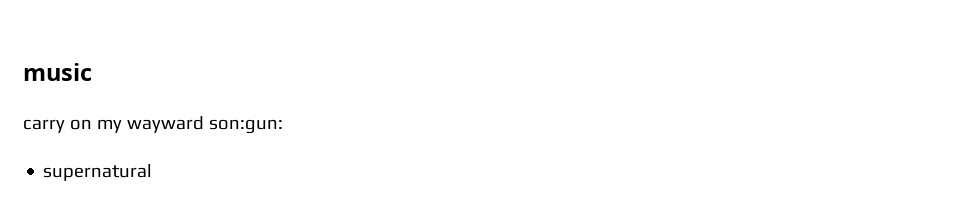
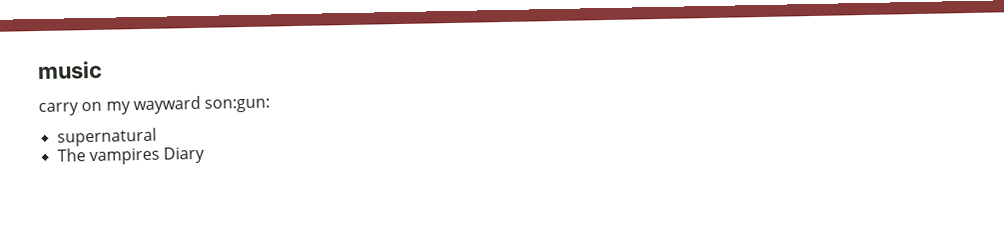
(153, 172) none -> [56,146,206,166] // The vampires Diary

